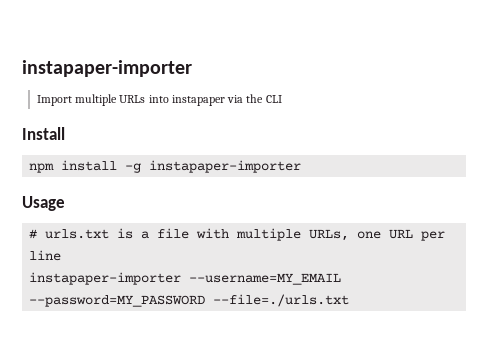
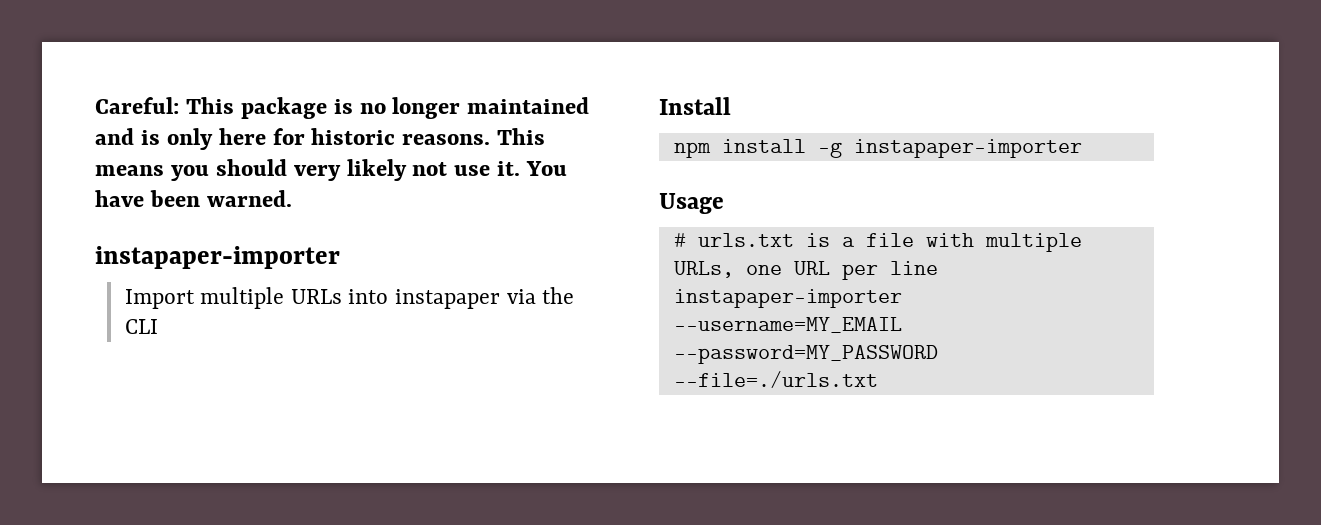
(22, 68) none -> [95,97,590,119] [95,128,546,150] [95,159,568,181] [95,190,292,207] Careful: This package is no longer maintained and is only here for historic reasons. This means you should very likely not use it. You have been warned. //

